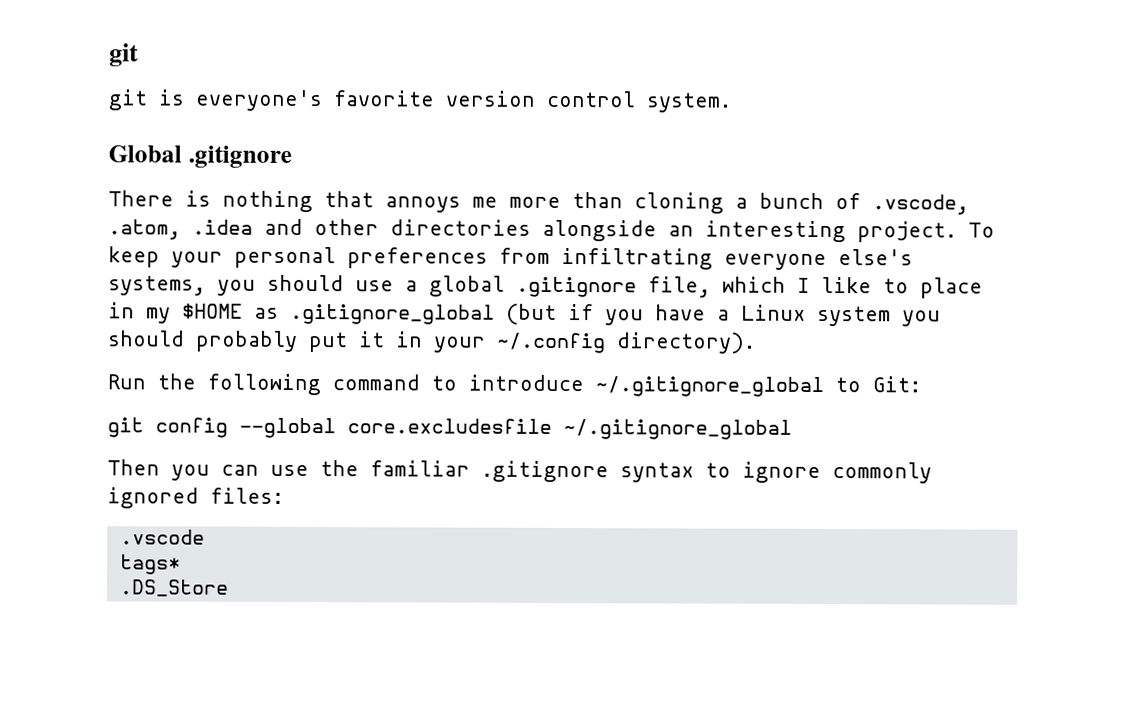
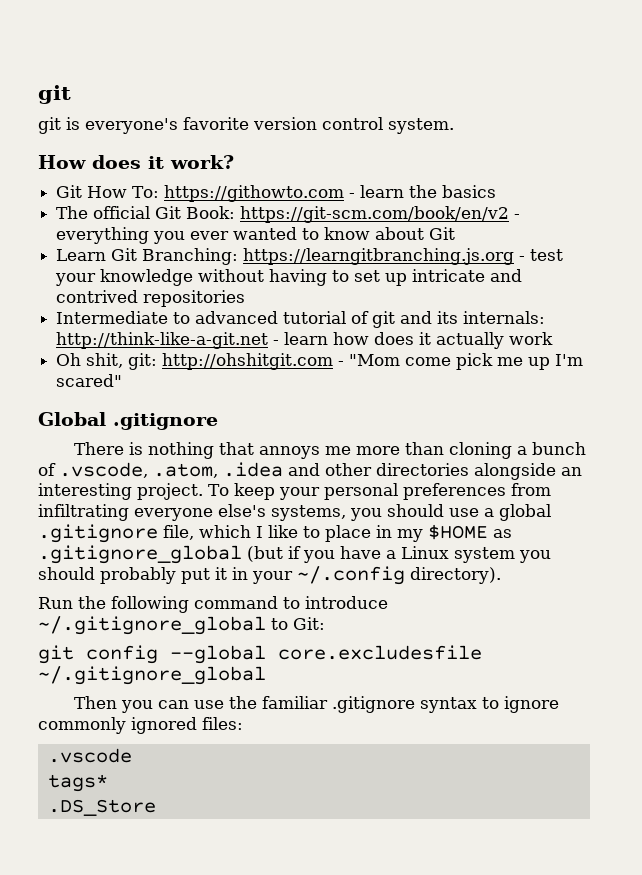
(732, 102) none -> [38,155,234,169] [56,185,497,202] [56,206,521,223] [56,227,456,244] [56,248,564,265] [55,269,523,286] [56,290,246,307] [56,311,546,328] [56,332,554,349] [56,353,584,370] [56,374,123,387] // How does it work? // Git How To: https://githowto.com - learn the basics // The official Git Book: https://git-scm.com/book/en/v2 - everything you ever wanted to know about Git // Learn Git Branching: https://learngitbranching.js.org - test your knowledge without having to set up intricate and contrived repositories // Intermediate to advanced tutorial of git and its internals: http://think-like-a-git.net - learn how does it actually work // Oh shit, git: http://ohshitgit.com - "Mom come pick me up I'm scared"

